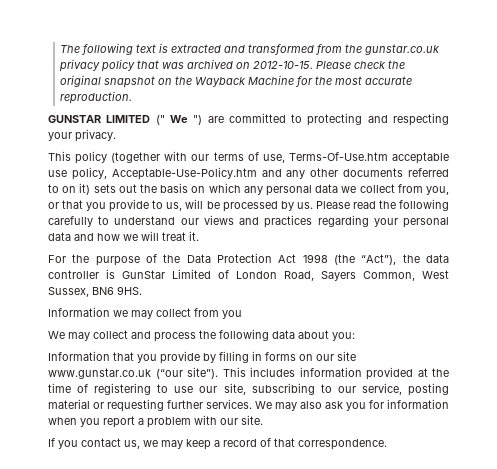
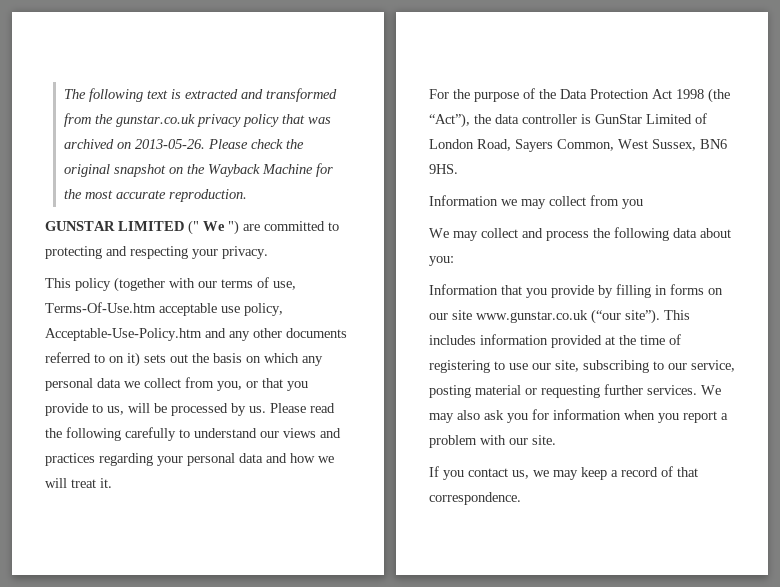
[253,61,314,69] 2012-10-15. -> [134,139,205,149] 2013-05-26.

